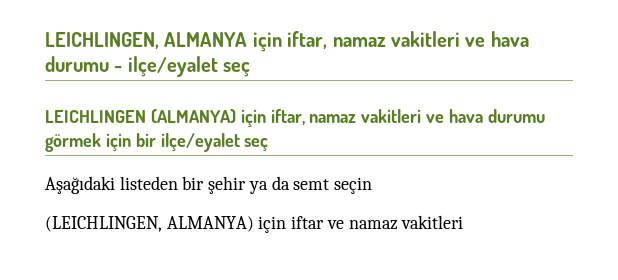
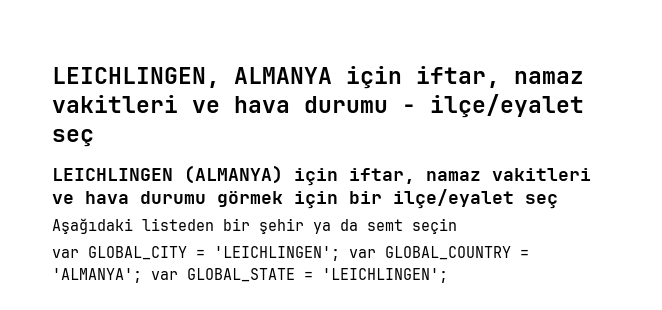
[45,215,464,233] (LEICHLINGEN, ALMANYA) için iftar ve namaz vakitleri -> [52,246,529,261] [52,268,448,283] var GLOBAL_CITY = 'LEICHLINGEN'; var GLOBAL_COUNTRY = 'ALMANYA'; var GLOBAL_STATE = 'LEICHLINGEN';

